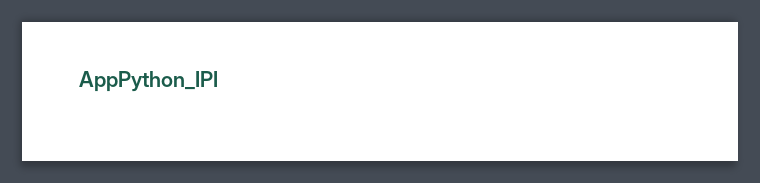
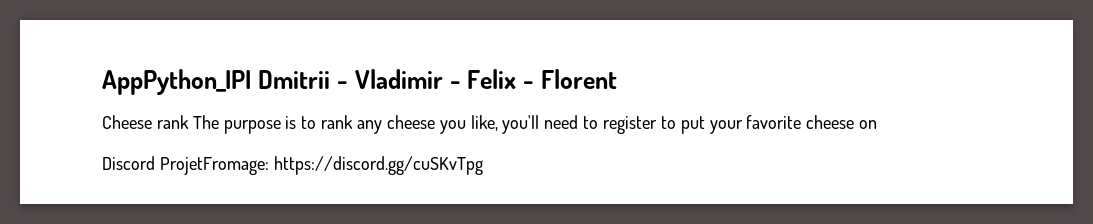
(218, 81) none -> [257,69,618,89] [102,115,878,134] [102,156,483,175] Dmitrii - Vladimir - Felix - Florent // Cheese rank The purpose is to rank any cheese you like, you'll need to register to put your favorite cheese on // Discord ProjetFromage: https://discord.gg/cuSKvTpg

